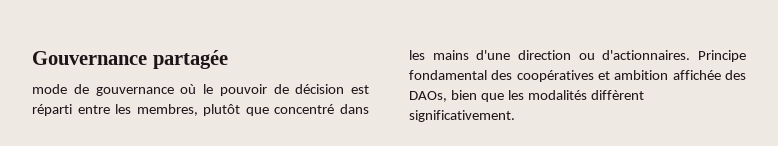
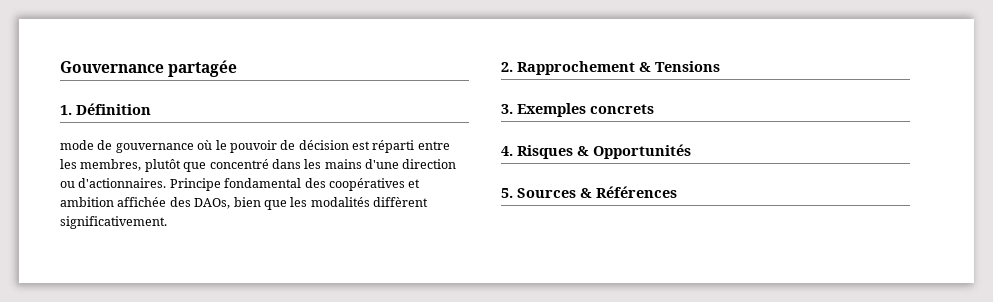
(228, 59) none -> [60,103,151,115] // 1. Définition
(515, 116) none -> [501,61,720,75] [501,103,654,117] [501,144,691,159] [501,186,677,198] // 2. Rapprochement & Tensions // 3. Exemples concrets // 4. Risques & Opportunités // 5. Sources & Références

